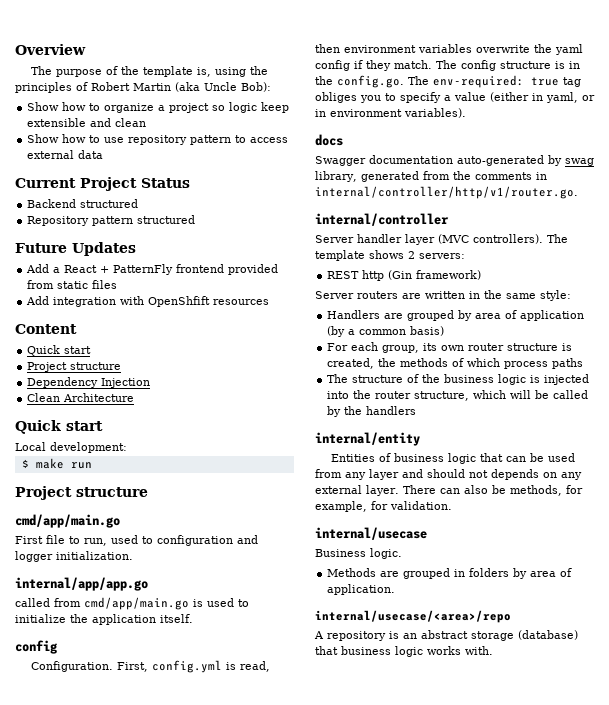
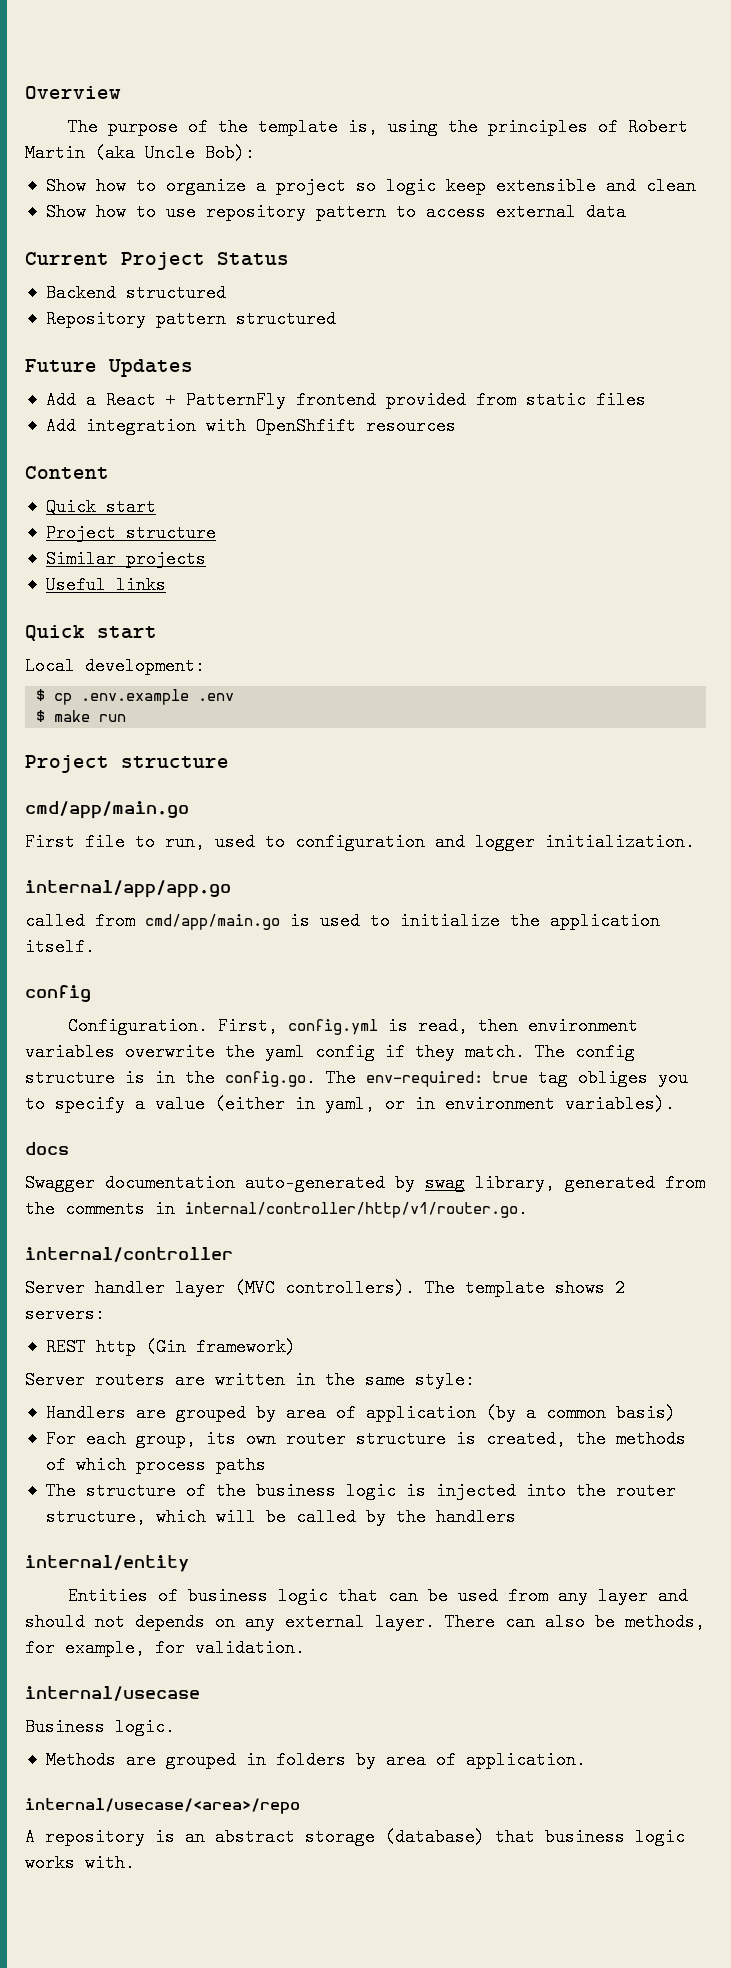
[27,377,151,388] [27,393,135,402] Dependency Injection // Clean Architecture -> [45,550,206,568] [45,576,166,594] Similar projects // Useful links
(127, 447) none -> [36,689,235,705] // $ cp .env.example .env

